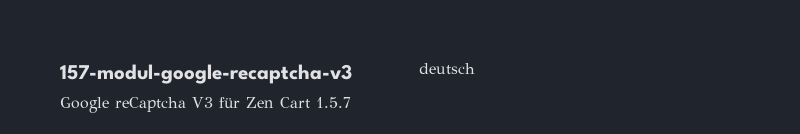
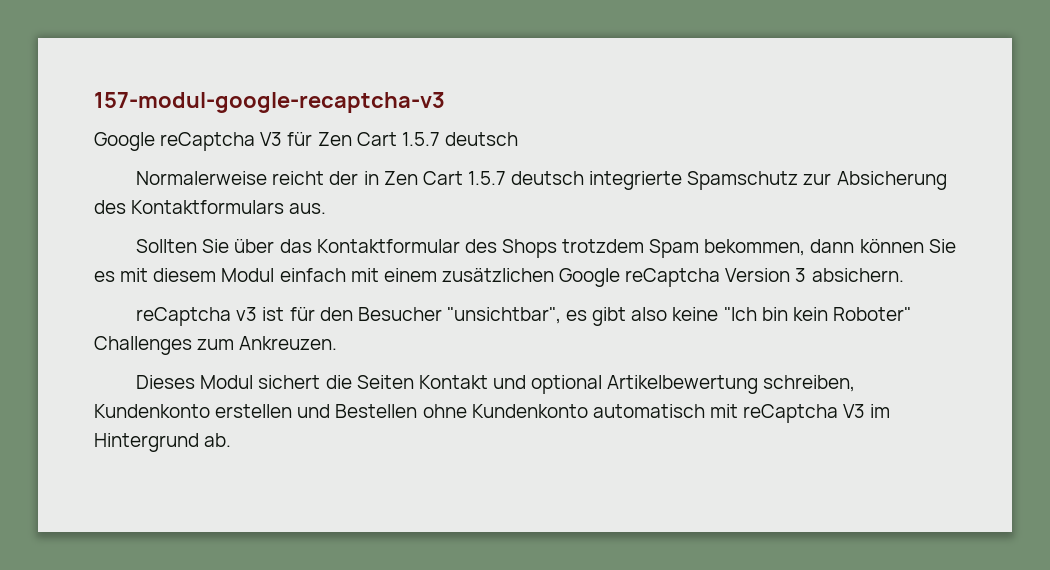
(475, 68) none -> [136,171,947,190] [94,200,327,214] [136,239,956,258] [94,268,904,287] [136,307,911,326] [94,336,338,355] [136,375,856,394] [94,404,891,423] [94,433,232,452] // Normalerweise reicht der in Zen Cart 1.5.7 deutsch integrierte Spamschutz zur Absicherung des Kontaktformulars aus. // Sollten Sie über das Kontaktformular des Shops trotzdem Spam bekommen, dann können Sie es mit diesem Modul einfach mit einem zusätzlichen Google reCaptcha Version 3 absichern. // reCaptcha v3 ist für den Besucher "unsichtbar", es gibt also keine "Ich bin kein Roboter" Challenges zum Ankreuzen. // Dieses Modul sichert die Seiten Kontakt und optional Artikelbewertung schreiben, Kundenkonto erstellen und Bestellen ohne Kundenkonto automatisch mit reCaptcha V3 im Hintergrund ab.

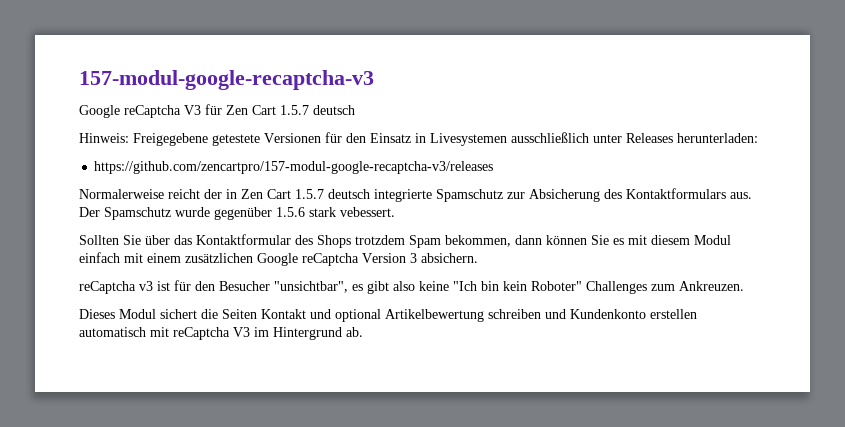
(518, 139) none -> [79,132,758,146] [94,161,494,174] // Hinweis: Freigegebene getestete Versionen für den Einsatz in Livesystemen ausschließlich unter Releases herunterladen: // https://github.com/zencartpro/157-modul-google-recaptcha-v3/releases
(327, 208) none -> [79,207,395,220] Der Spamschutz wurde gegenüber 1.5.6 stark vebessert.
[763,375,856,392] [94,404,588,418] schreiben, Kundenkonto erstellen und Bestellen ohne Kundenkonto -> [488,309,697,319] schreiben und Kundenkonto erstellen

